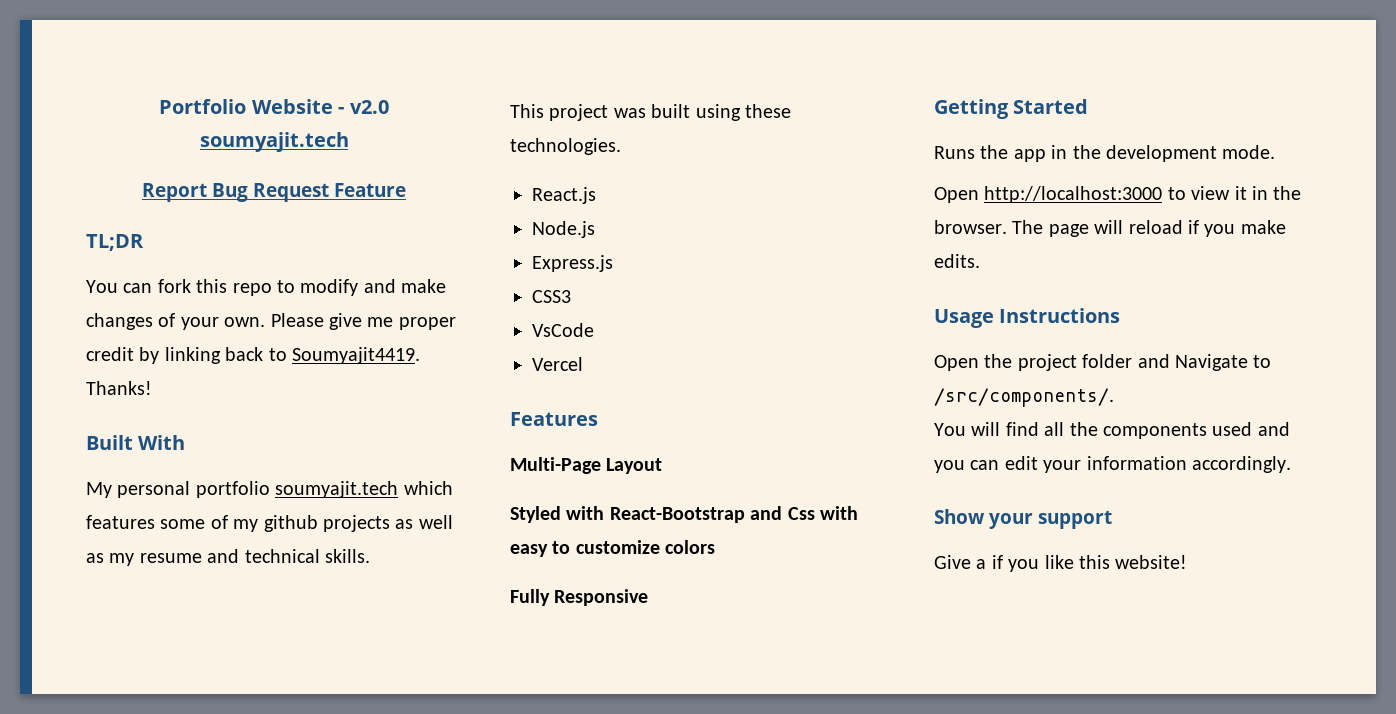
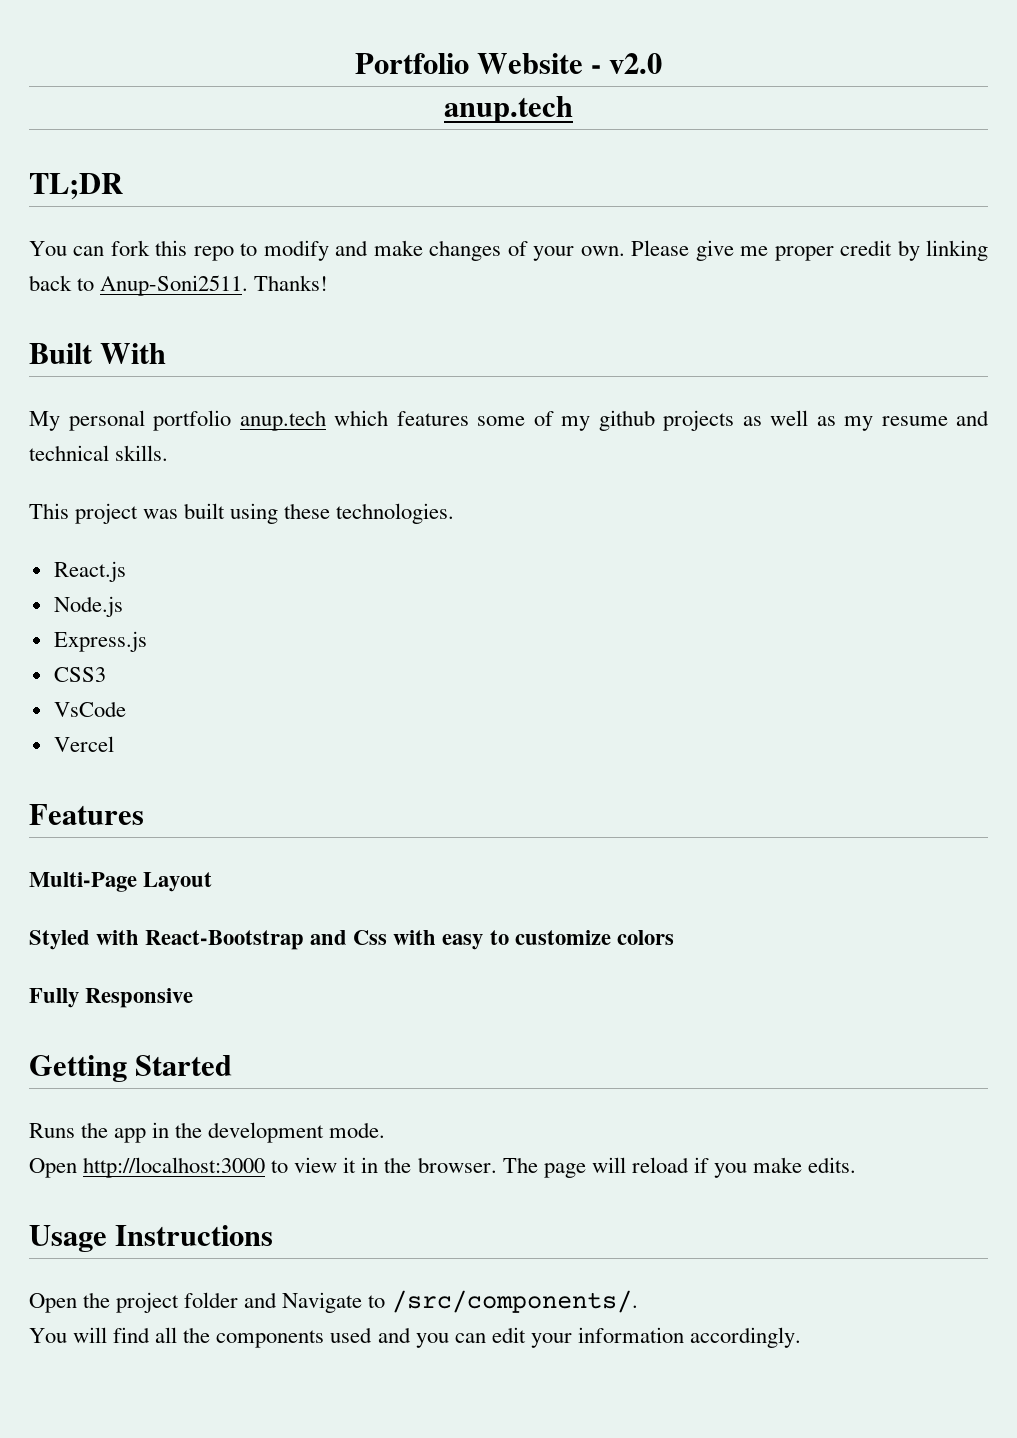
[199,132,349,152] [141,183,407,202] soumyajit.tech // Report Bug Request Feature -> [444,96,573,123] anup.tech
[292,347,420,364] Soumyajit4419. -> [100,275,249,296] Anup-Soni2511.
[275,481,399,498] soumyajit.tech -> [239,410,326,431] anup.tech
[934,509,1113,529] [934,555,1188,572] // Show your support // Give a if you like this website! -> (801, 1337) none

